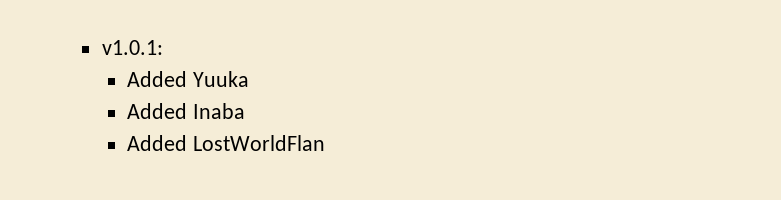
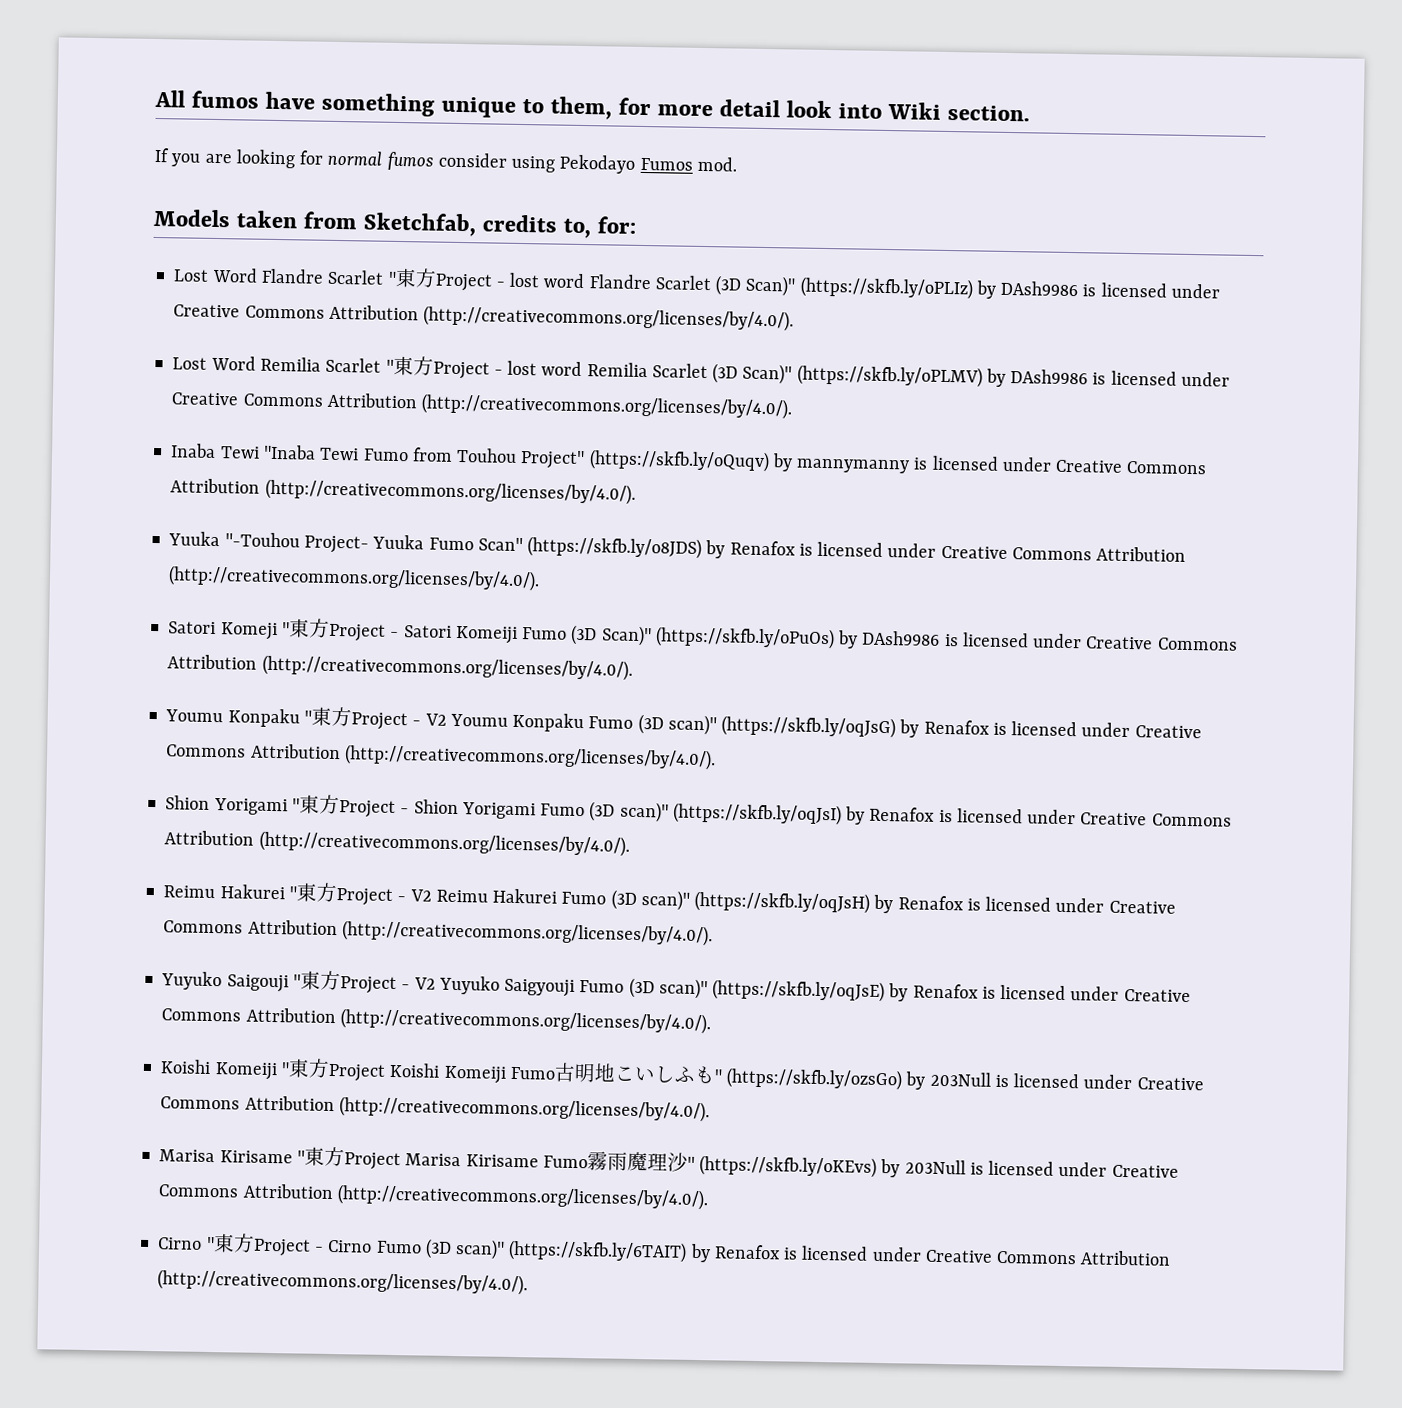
[101,40,163,55] [127,71,250,87] [127,103,246,119] [127,135,326,151] v1.0.1: // Added Yuuka // Added Inaba // Added LostWorldFlan -> [154,89,1031,122] [154,147,737,174] [153,208,637,239] [173,267,1220,300] [173,304,795,332] [172,355,1230,388] [171,392,794,420] [170,443,1208,475] [170,478,636,505] [168,531,1187,562] [168,565,541,592] [168,618,1238,651] [167,654,633,681] [165,706,1202,739] [166,743,716,771] [165,794,1232,827] [164,830,630,857] [163,882,1176,914] [163,919,713,947] [161,970,1191,1003] [161,1007,711,1035] [160,1058,1204,1091] [160,1095,710,1123] [159,1146,1179,1178] [158,1183,709,1211] [157,1233,1172,1266] [157,1269,529,1296] All fumos have something unique to them, for more detail look into Wiki section. // If you are looking for normal fumos consider using Pekodayo Fumos mod. // Models taken from Sketchfab, credits to, for: // Lost Word Flandre Scarlet "東方Project - lost word Flandre Scarlet (3D Scan)" (https://skfb.ly/oPLIz) by DAsh9986 is licensed under Creative Commons Attribution (http://creativecommons.org/licenses/by/4.0/). // Lost Word Remilia Scarlet "東方Project - lost word Remilia Scarlet (3D Scan)" (https://skfb.ly/oPLMV) by DAsh9986 is licensed under Creative Commons Attribution (http://creativecommons.org/licenses/by/4.0/). // Inaba Tewi "Inaba Tewi Fumo from Touhou Project" (https://skfb.ly/oQuqv) by mannymanny is licensed under Creative Commons Attribution (http://creativecommons.org/licenses/by/4.0/). // Yuuka "-Touhou Project- Yuuka Fumo Scan" (https://skfb.ly/o8JDS) by Renafox is licensed under Creative Commons Attribution (http://creativecommons.org/licenses/by/4.0/). // Satori Komeji "東方Project - Satori Komeiji Fumo (3D Scan)" (https://skfb.ly/oPuOs) by DAsh9986 is licensed under Creative Commons Attribution (http://creativecommons.org/licenses/by/4.0/). // Youmu Konpaku "東方Project - V2 Youmu Konpaku Fumo (3D scan)" (https://skfb.ly/oqJsG) by Renafox is licensed under Creative Commons Attribution (http://creativecommons.org/licenses/by/4.0/). // Shion Yorigami "東方Project - Shion Yorigami Fumo (3D scan)" (https://skfb.ly/oqJsI) by Renafox is licensed under Creative Commons Attribution (http://creativecommons.org/licenses/by/4.0/). // Reimu Hakurei "東方Project - V2 Reimu Hakurei Fumo (3D scan)" (https://skfb.ly/oqJsH) by Renafox is licensed under Creative Commons Attribution (http://creativecommons.org/licenses/by/4.0/). // Yuyuko Saigouji "東方Project - V2 Yuyuko Saigyouji Fumo (3D scan)" (https://skfb.ly/oqJsE) by Renafox is licensed under Creative Commons Attribution (http://creativecommons.org/licenses/by/4.0/). // Koishi Komeiji "東方Project Koishi Komeiji Fumo古明地こいしふも" (https://skfb.ly/ozsGo) by 203Null is licensed under Creative Commons Attribution (http://creativecommons.org/licenses/by/4.0/). // Marisa Kirisame "東方Project Marisa Kirisame Fumo霧雨魔理沙" (https://skfb.ly/oKEvs) by 203Null is licensed under Creative Commons Attribution (http://creativecommons.org/licenses/by/4.0/). // Cirno "東方Project - Cirno Fumo (3D scan)" (https://skfb.ly/6TAIT) by Renafox is licensed under Creative Commons Attribution (http://creativecommons.org/licenses/by/4.0/).

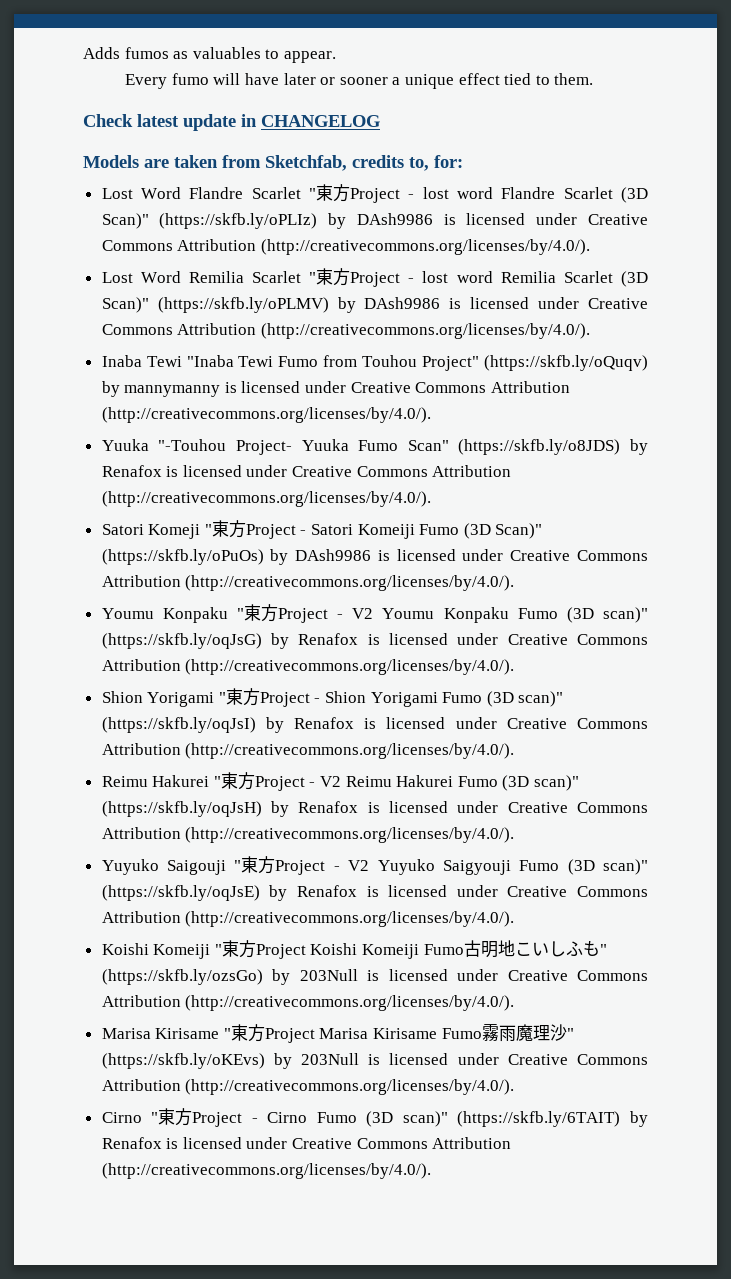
[154,89,1031,122] [154,147,737,174] All fumos have something unique to them, for more detail look into Wiki section. // If you are looking for normal fumos consider using Pekodayo Fumos mod. -> [83,47,336,63] [125,73,594,89] [83,114,380,131] Adds fumos as valuables to appear. // Every fumo will have later or sooner a unique effect tied to them. // Check latest update in CHANGELOG
(231, 218) none -> [144,159,169,168] are

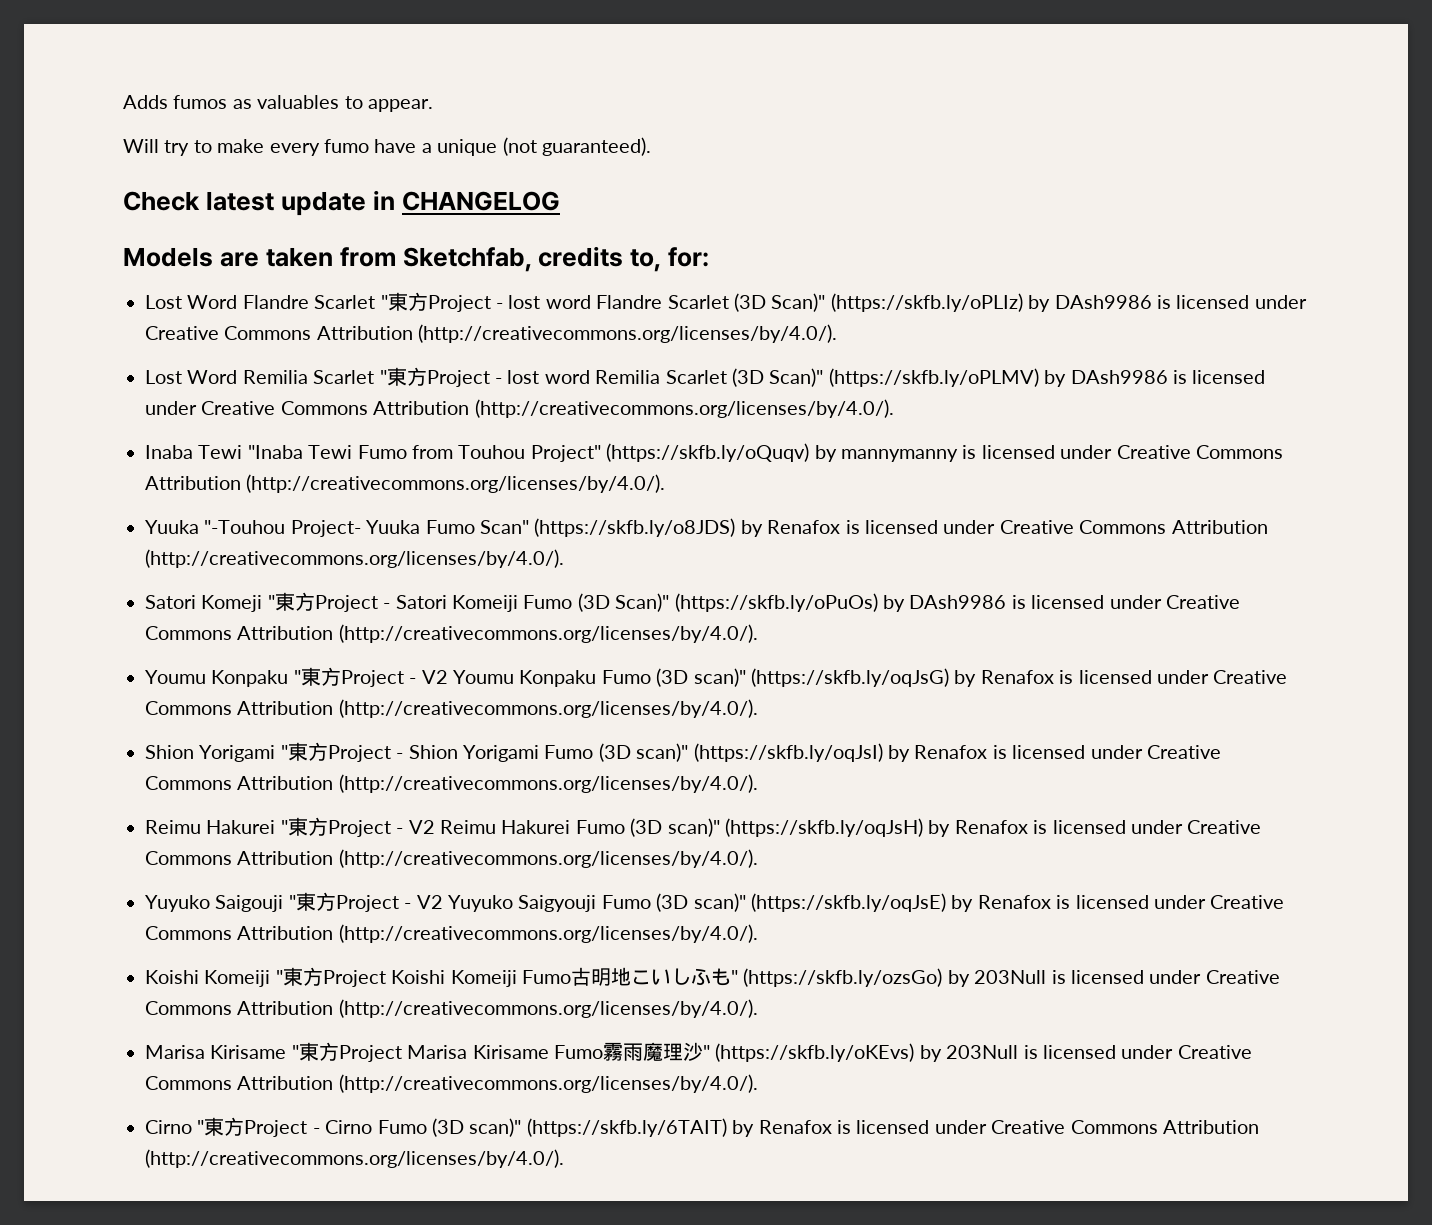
[125,73,594,89] Every fumo will have later or sooner a unique effect tied to them. -> [123,137,651,156] Will try to make every fumo have a unique (not guaranteed).

